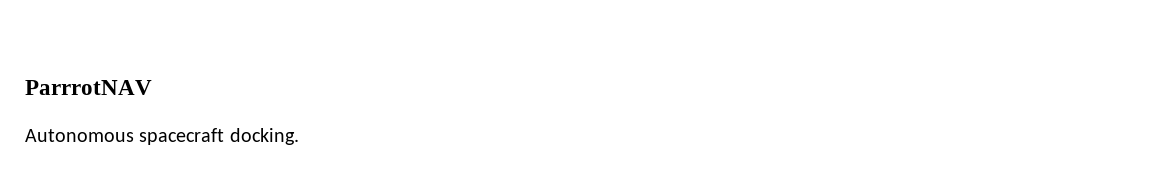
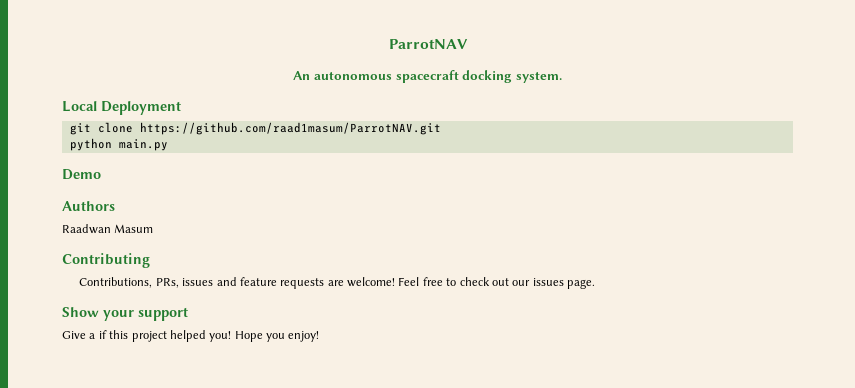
[25,80,152,95] [25,128,299,145] ParrrotNAV // Autonomous spacecraft docking. -> [388,39,468,49] [293,70,562,83] [62,101,181,115] [69,122,441,135] [69,138,168,151] [62,169,101,180] [62,201,115,211] [62,224,154,234] [62,253,150,268] [79,277,596,289] [62,307,188,321] [62,330,320,342] ParrotNAV // An autonomous spacecraft docking system. // Local Deployment // git clone https://github.com/raad1masum/ParrotNAV.git // python main.py // Demo // Authors // Raadwan Masum // Contributing // Contributions, PRs, issues and feature requests are welcome! Feel free to check out our issues page. // Show your support // Give a if this project helped you! Hope you enjoy!

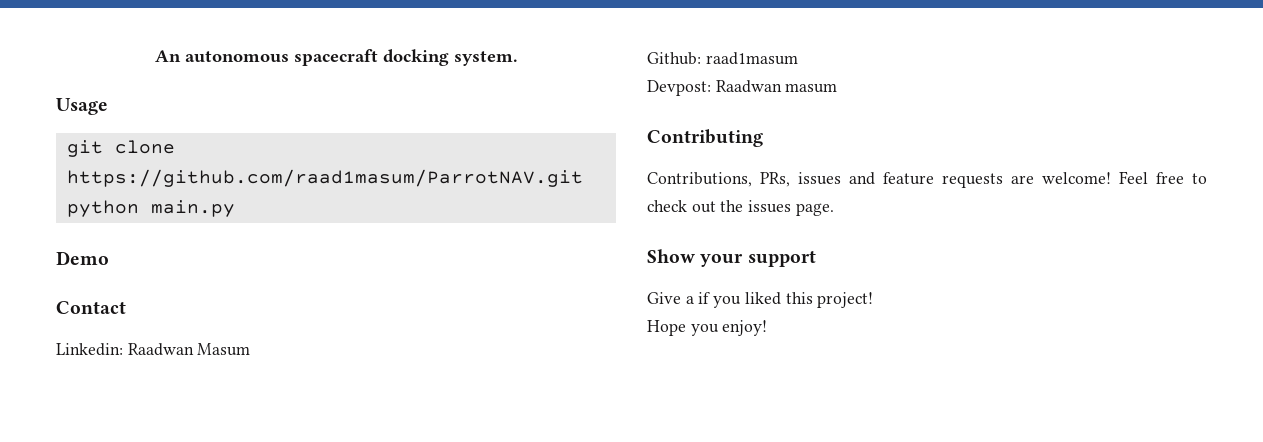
[388,39,468,49] ParrotNAV // -> (154, 56) none
[62,101,181,115] Local Deployment -> [56,98,108,115] Usage
[62,201,115,211] Authors // -> [56,301,126,314] [56,343,123,356] Contact // Linkedin:
(154, 228) none -> [647,52,798,65] [647,80,838,96] // Github: raad1masum // Devpost: Raadwan masum
[512,280,531,286] our -> [720,200,744,212] the
[109,330,232,342] this project helped you! -> [713,292,874,308] you liked this project! //

